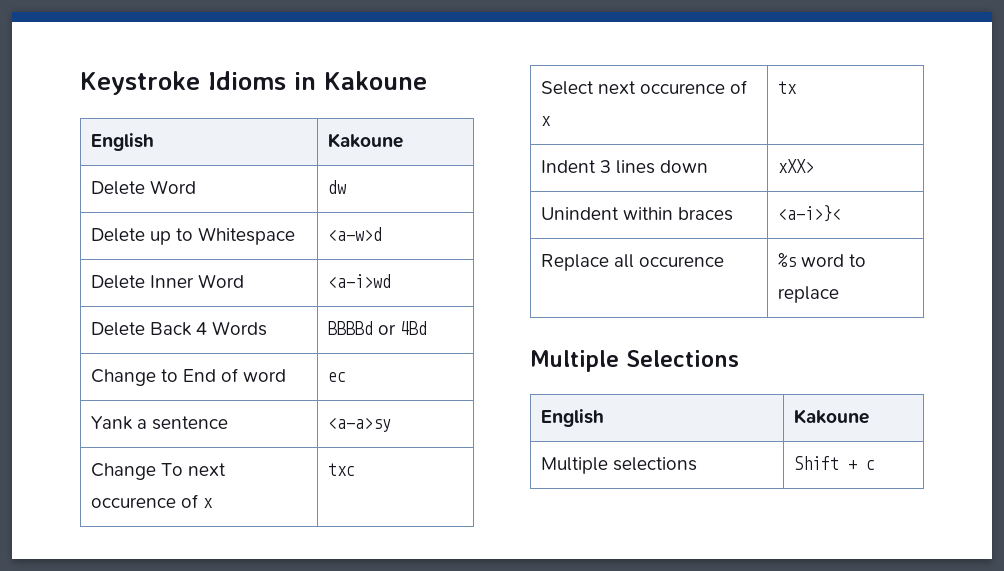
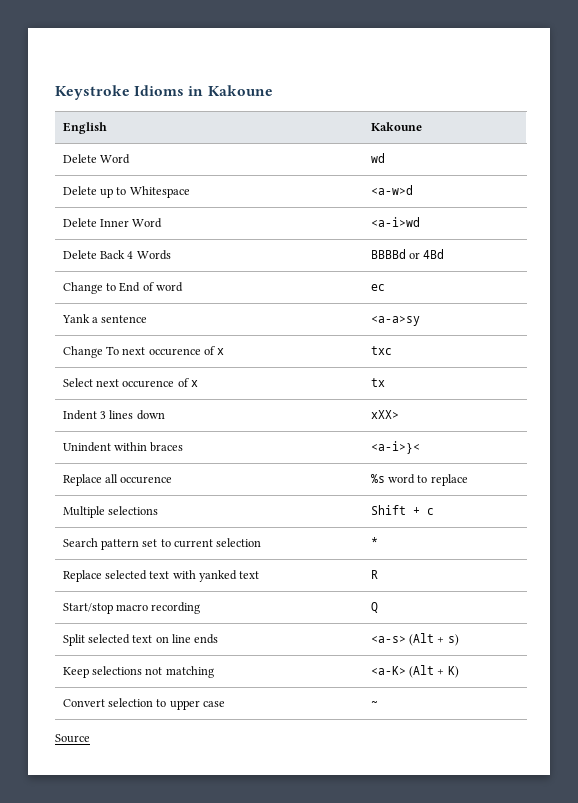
[327,180,346,194] dw -> [370,153,385,163] wd
[530,350,739,372] [540,409,604,427] [793,409,869,424] // Multiple Selections // English | Kakoune -> (468, 480) none
(875, 465) none -> [62,538,262,550] [370,537,378,547] [62,570,260,582] [370,570,378,579] [62,602,201,614] [370,602,378,613] [62,634,219,646] [370,633,459,646] [62,666,214,678] [370,665,459,678] [62,698,226,710] [370,701,378,707] [55,734,90,743] // Search pattern set to current selection | * // Replace selected text with yanked text | R // Start/stop macro recording | Q // Split selected text on line ends | <a-s> (Alt + s) // Keep selections not matching | <a-K> (Alt + K) // Convert selection to upper case | ~ // Source

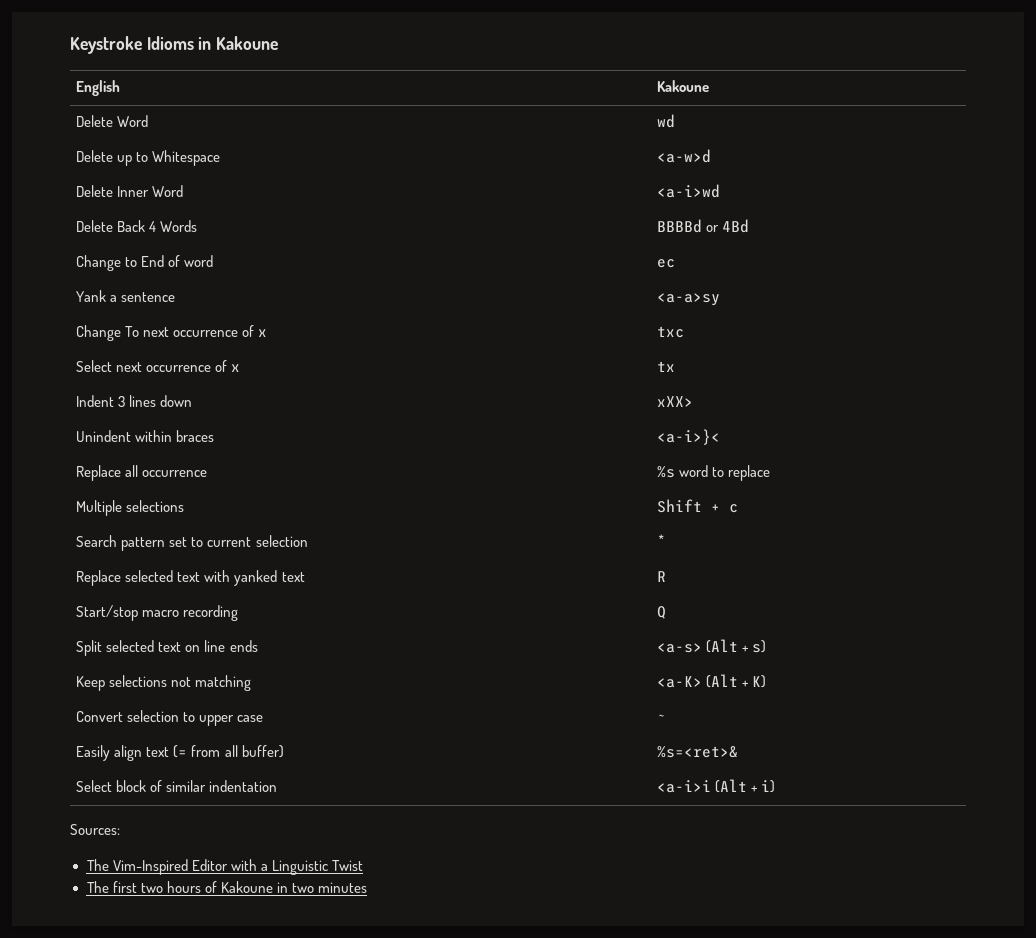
[148,348,201,356] occurence -> [173,330,239,337] occurrence
[122,380,175,388] occurence -> [146,365,212,372] occurrence
[120,476,173,484] occurence -> [142,470,208,477] occurrence
[55,734,90,743] // Source -> [76,745,284,761] [657,746,739,758] [76,780,278,792] [657,779,776,793] [70,824,120,835] [86,859,363,875] [86,881,367,893] // Easily align text (= from all buffer) | %s=<ret>& // Select block of similar indentation | <a-i>i (Alt + i) // Sources: // The Vim-Inspired Editor with a Linguistic Twist // The first two hours of Kakoune in two minutes

